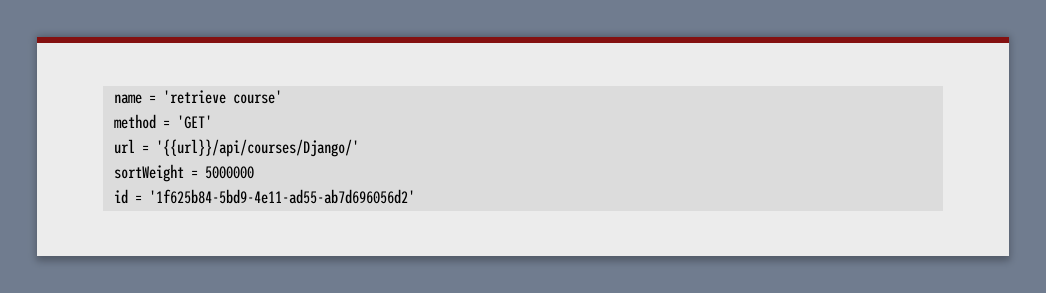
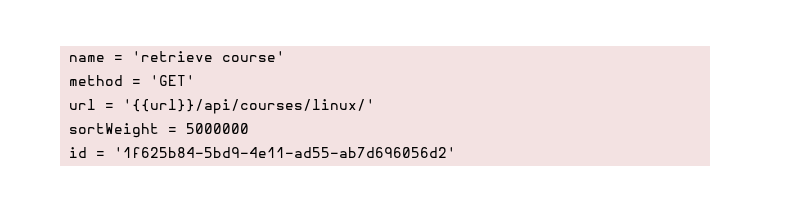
[155,139,359,157] '{{url}}/api/courses/Django/' -> [123,99,375,114] '{{url}}/api/courses/linux/'

